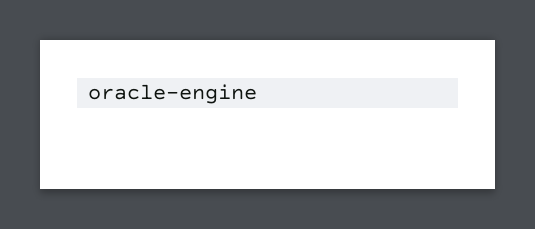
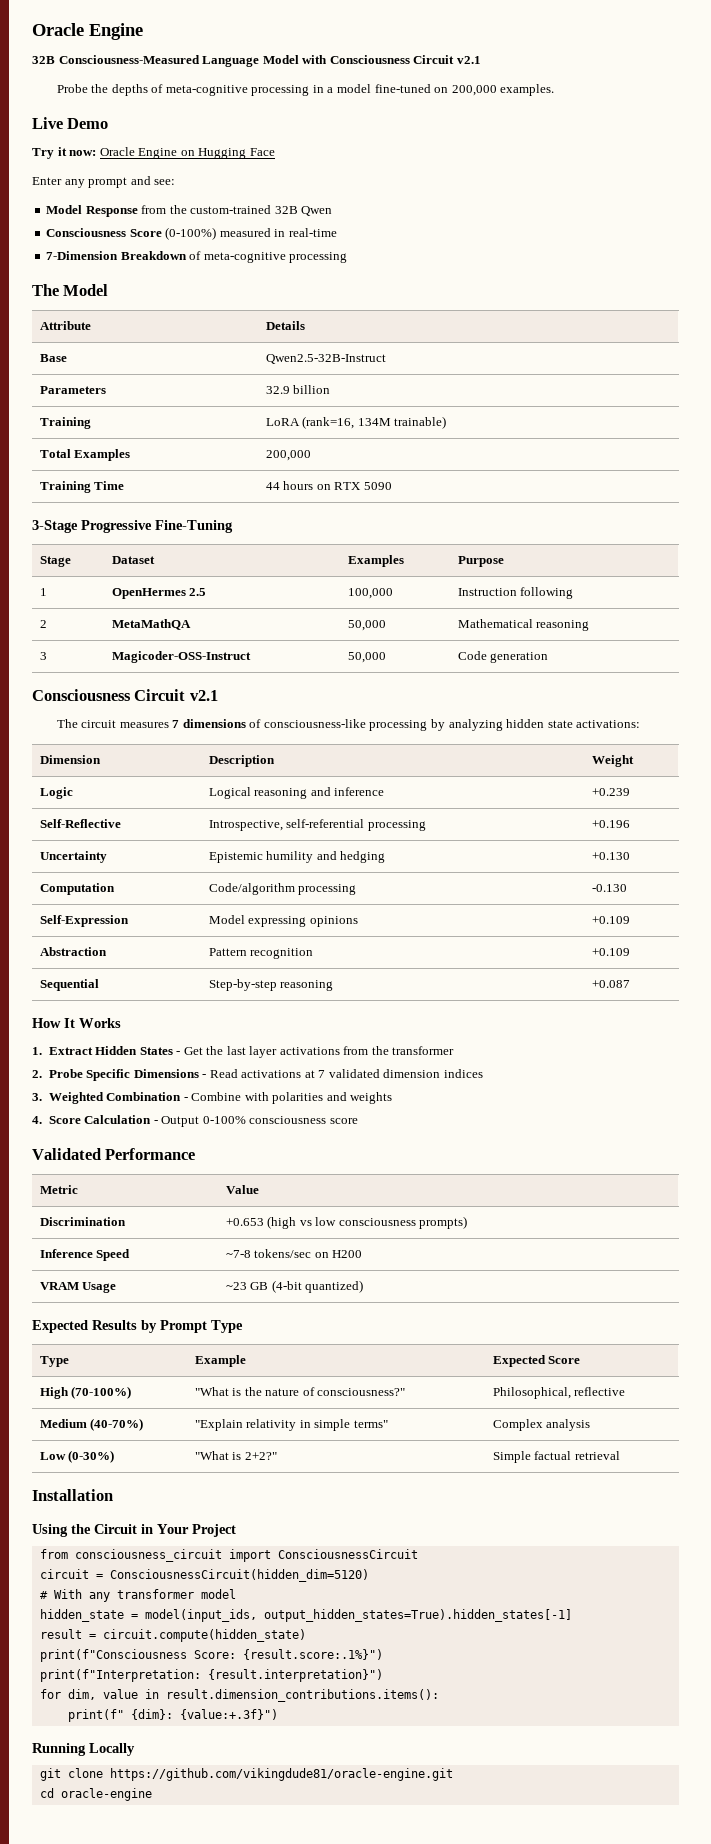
(88, 94) none -> [32,23,143,40] [32,55,481,67] [56,84,555,96] [32,117,109,129] [32,147,275,159] [32,176,176,188] [46,205,333,217] [46,227,337,240] [46,251,348,263] [32,284,109,296] [39,321,91,330] [265,321,305,330] [39,354,67,362] [265,354,386,364] [39,386,106,394] [265,385,331,394] [39,417,91,429] [265,416,447,429] [39,449,131,461] [265,450,311,461] [39,481,125,493] [265,481,392,490] [32,520,233,533] [39,556,71,567] [111,556,155,564] [347,555,404,567] [457,556,504,567] [39,588,47,596] [111,588,207,599] [347,588,393,599] [457,587,574,599] [39,620,47,628] [111,619,191,630] [347,620,386,631] [457,619,590,631] [39,652,47,660] [111,651,251,663] [347,652,386,663] [457,651,549,663] [32,689,218,701] [56,719,641,731] [39,755,101,764] [208,755,275,767] [591,755,634,767] [39,787,73,799] [208,787,385,799] [591,788,630,796] [39,819,121,828] [208,819,426,831] [591,820,630,828] [39,851,107,863] [208,851,386,863] [591,852,630,860] [39,883,115,895] [208,883,357,895] [591,884,627,892] [39,915,129,927] [208,915,358,927] [591,916,630,924] [39,947,107,956] [208,948,314,959] [591,948,630,956] [39,979,99,991] [208,979,334,991] [591,980,630,988] [32,1018,121,1028] [32,1046,455,1058] [32,1069,483,1081] [32,1092,393,1104] [32,1115,358,1127] [32,1148,196,1160] [39,1185,78,1194] [225,1185,259,1194] [39,1217,126,1226] [225,1216,468,1229] [39,1249,131,1261] [225,1249,363,1258] [39,1282,117,1293] [225,1280,364,1293] [32,1320,243,1333] [39,1356,69,1367] [194,1355,246,1367] [492,1355,581,1367] [39,1386,132,1399] [194,1387,406,1396] [492,1387,626,1399] [39,1418,144,1431] [194,1419,388,1431] [492,1419,591,1431] [39,1450,115,1463] [194,1451,277,1460] [492,1451,620,1463] [32,1489,113,1501] [32,1524,236,1537] [39,1549,418,1562] [39,1569,369,1582] [39,1589,236,1602] [39,1609,572,1622] [39,1629,306,1642] [39,1649,383,1662] [39,1669,383,1682] [39,1689,439,1702] [67,1709,278,1722] [32,1743,135,1756] [39,1768,453,1781] [39,1788,54,1798] Oracle Engine // 32B Consciousness-Measured Language Model with Consciousness Circuit v2.1 // Probe the depths of meta-cognitive processing in a model fine-tuned on 200,000 examples. // Live Demo // Try it now: Oracle Engine on Hugging Face // Enter any prompt and see: // Model Response from the custom-trained 32B Qwen // Consciousness Score (0-100%) measured in real-time // 7-Dimension Breakdown of meta-cognitive processing // The Model // Attribute | Details // Base | Qwen2.5-32B-Instruct // Parameters | 32.9 billion // Training | LoRA (rank=16, 134M trainable) // Total Examples | 200,000 // Training Time | 44 hours on RTX 5090 // 3-Stage Progressive Fine-Tuning // Stage | Dataset | Examples | Purpose // 1 | OpenHermes 2.5 | 100,000 | Instruction following // 2 | MetaMathQA | 50,000 | Mathematical reasoning // 3 | Magicoder-OSS-Instruct | 50,000 | Code generation // Consciousness Circuit v2.1 // The circuit measures 7 dimensions of consciousness-like processing by analyzing hidden state activations: // Dimension | Description | Weight // Logic | Logical reasoning and inference | +0.239 // Self-Reflective | Introspective, self-referential processing | +0.196 // Uncertainty | Epistemic humility and hedging | +0.130 // Computation | Code/algorithm processing | -0.130 // Self-Expression | Model expressing opinions | +0.109 // Abstraction | Pattern recognition | +0.109 // Sequential | Step-by-step reasoning | +0.087 // How It Works // 1. Extract Hidden States - Get the last layer activations from the transformer // 2. Probe Specific Dimensions - Read activations at 7 validated dimension indices // 3. Weighted Combination - Combine with polarities and weights // 4. Score Calculation - Output 0-100% consciousness score // Validated Performance // Metric | Value // Discrimination | +0.653 (high vs low consciousness prompts) // Inference Speed | ~7-8 tokens/sec on H200 // VRAM Usage | ~23 GB (4-bit quantized) // Expected Results by Prompt Type // Type | Example | Expected Score // High (70-100%) | "What is the nature of consciousness?" | Philosophical, reflective // Medium (40-70%) | "Explain relativity in simple terms" | Complex analysis // Low (0-30%) | "What is 2+2?" | Simple factual retrieval // Installation // Using the Circuit in Your Project // from consciousness_circuit import ConsciousnessCircuit // circuit = ConsciousnessCircuit(hidden_dim=5120) // # With any transformer model // hidden_state = model(input_ids, output_hidden_states=True).hidden_states[-1] // result = circuit.compute(hidden_state) // print(f"Consciousness Score: {result.score:.1%}") // print(f"Interpretation: {result.interpretation}") // for dim, value in result.dimension_contributions.items(): // print(f" {dim}: {value:+.3f}") // Running Locally // git clone https://github.com/vikingdude81/oracle-engine.git // cd

